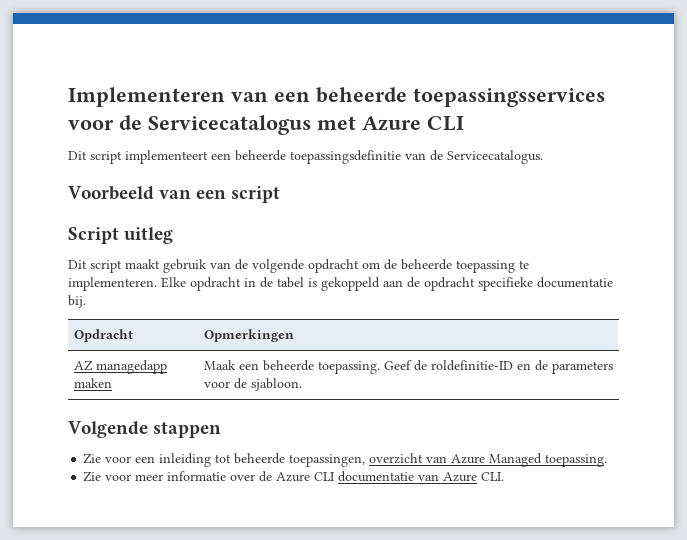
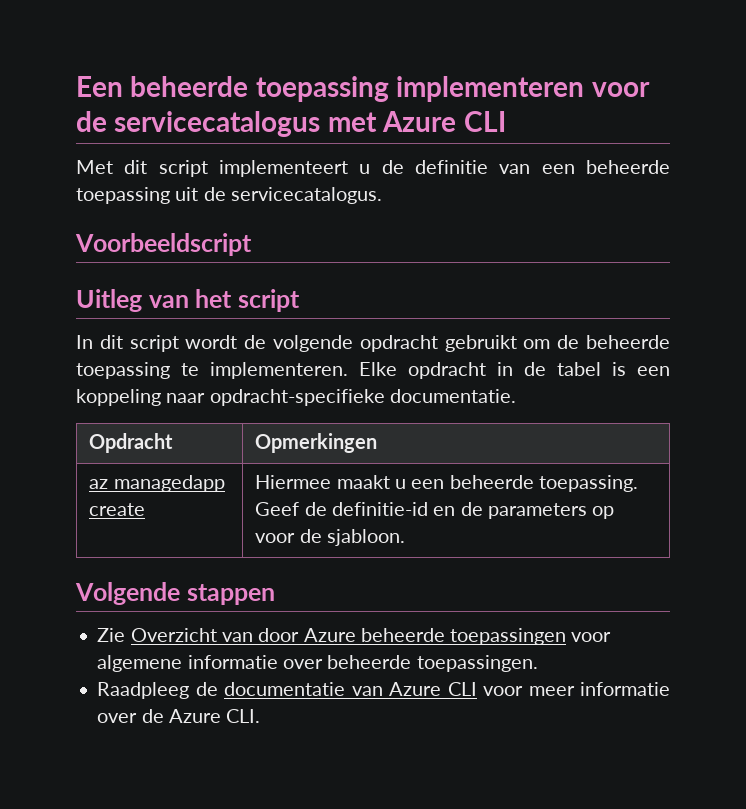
[68,87,605,107] [68,115,311,135] Implementeren van een beheerde toepassingsservices voor de Servicecatalogus -> [76,76,650,102] [76,111,321,137] Een beheerde toepassing implementeren voor de servicecatalogus
[68,150,543,164] [68,186,281,203] [68,227,174,244] [68,259,231,273] Dit script implementeert een beheerde toepassingsdefinitie van de Servicecatalogus. // Voorbeeld van een script // Script uitleg // Dit script maakt gebruik van -> [76,160,670,177] [76,187,382,204] [75,233,252,256] [76,289,300,312] [76,335,238,352] Met dit script implementeert u de definitie van een beheerde toepassing uit de servicecatalogus. // Voorbeeldscript // Uitleg van het script // In dit script wordt
(359, 266) none -> [444,335,517,352] gebruikt
[321,277,613,291] [68,295,86,308] [73,329,133,342] [203,329,294,342] [73,360,167,374] [73,378,112,388] [203,360,236,370] gekoppeld aan de opdracht specifieke documentatie bij. // Opdracht | Opmerkingen // AZ managedapp maken | Maak -> [637,366,670,376] [76,389,516,406] [89,433,174,453] [255,433,378,453] [89,475,225,492] [89,503,146,516] [255,475,407,489] een koppeling naar opdracht-specifieke documentatie. // Opdracht | Opmerkingen // az managedapp create | Hiermee maakt u
[430,360,513,371] roldefinitie-ID -> [332,502,429,516] definitie-id
(613, 367) none -> [592,506,615,519] op
[105,453,608,467] [83,471,102,482] voor een inleiding tot beheerde toepassingen, overzicht van Azure Managed toepassing. // Zie -> [130,628,612,645] [97,655,538,672] [97,682,477,699] Overzicht van door Azure beheerde toepassingen voor algemene informatie over beheerde toepassingen. // Raadpleeg de documentatie van Azure CLI
[314,471,478,482] CLI documentatie van Azure -> (221, 716) none

